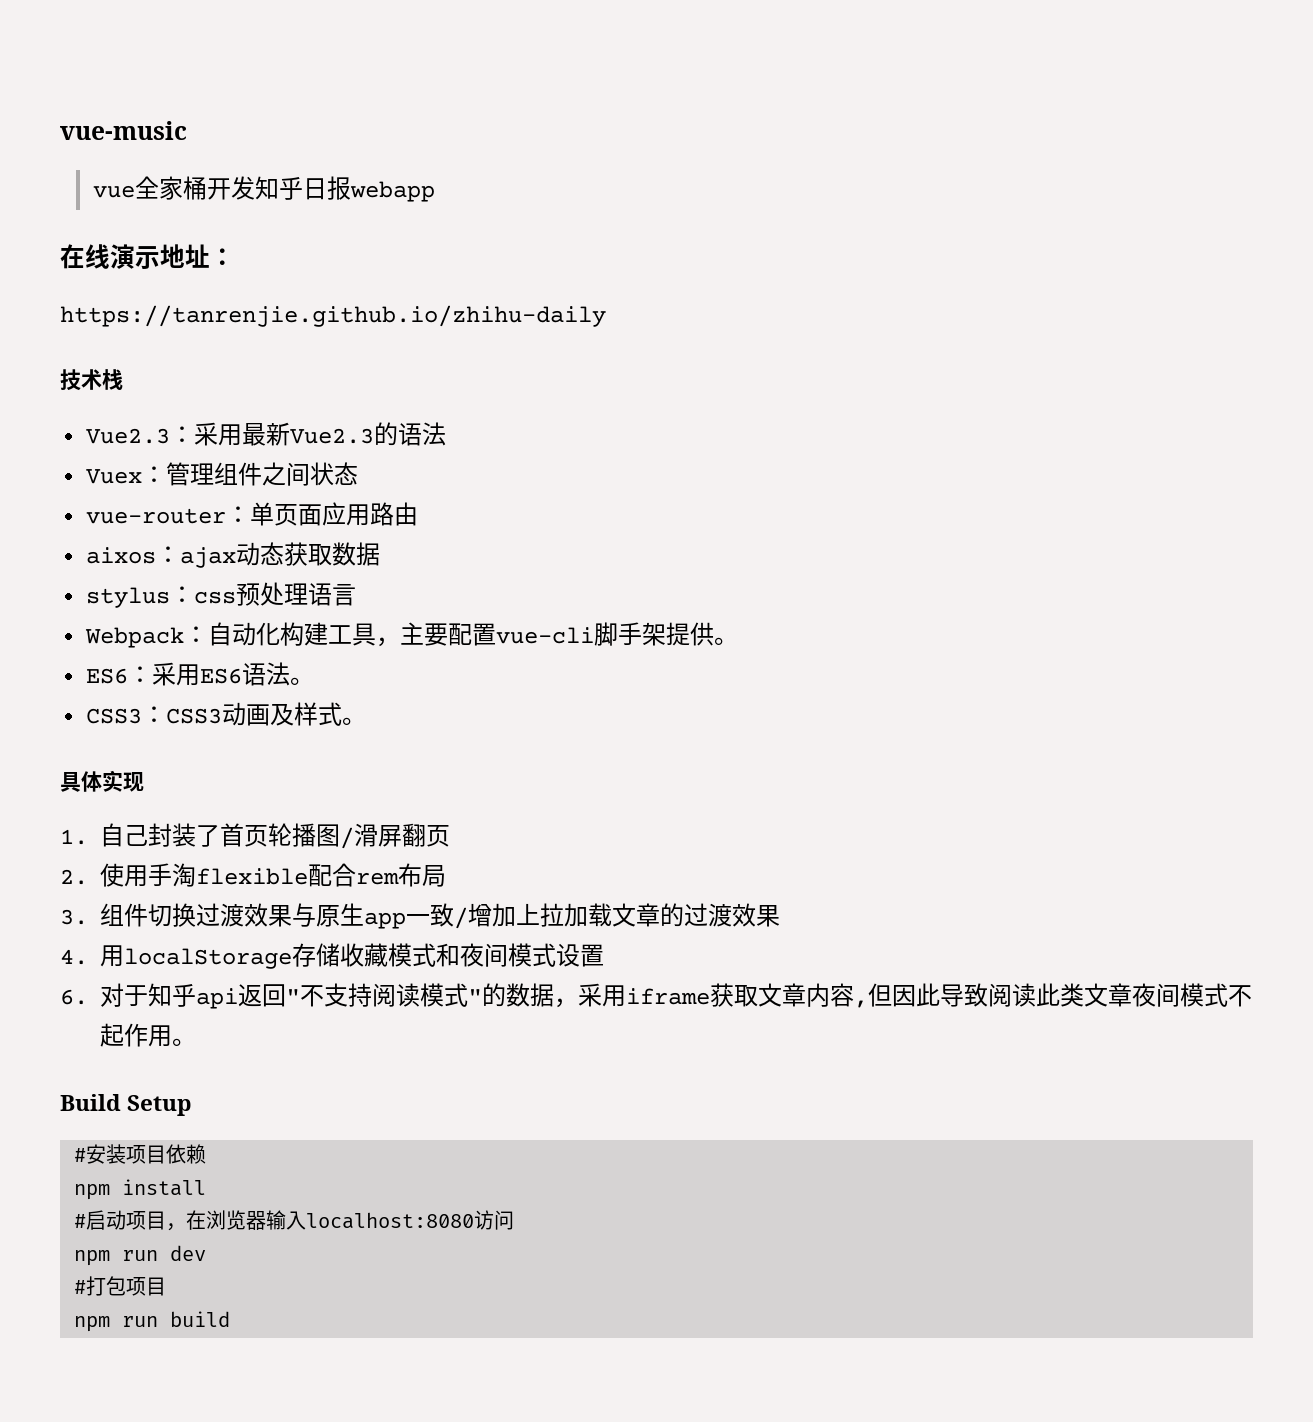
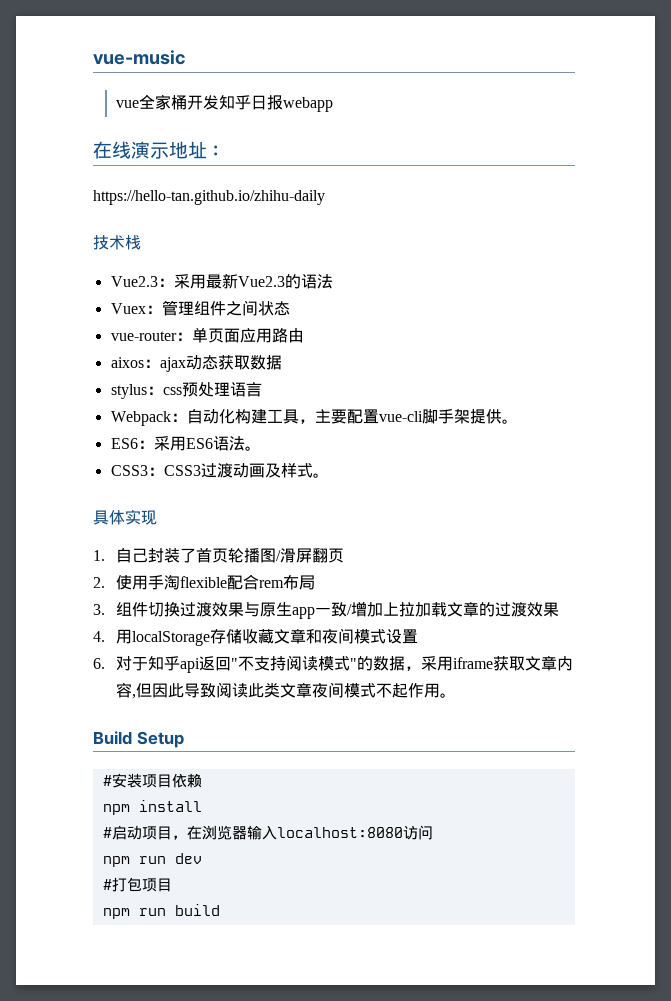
[60,305,606,327] https://tanrenjie.github.io/zhihu-daily -> [93,190,325,205] https://hello-tan.github.io/zhihu-daily
(223, 716) none -> [200,463,233,478] 过渡
[388,943,436,967] 模式 -> [274,629,307,644] 文章

